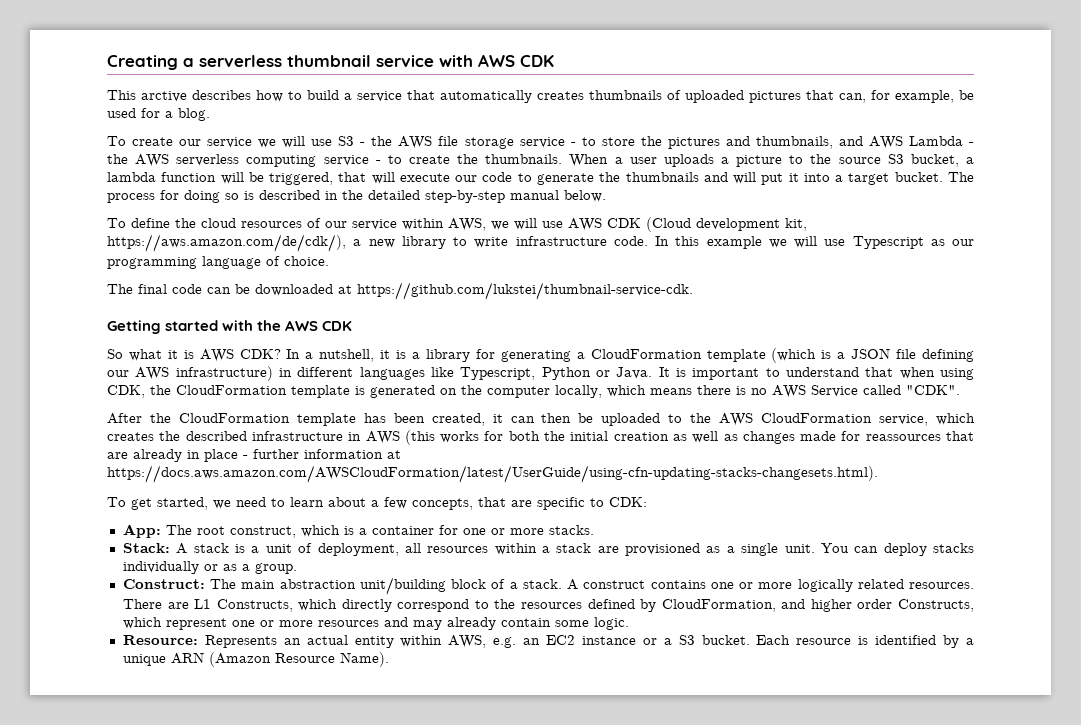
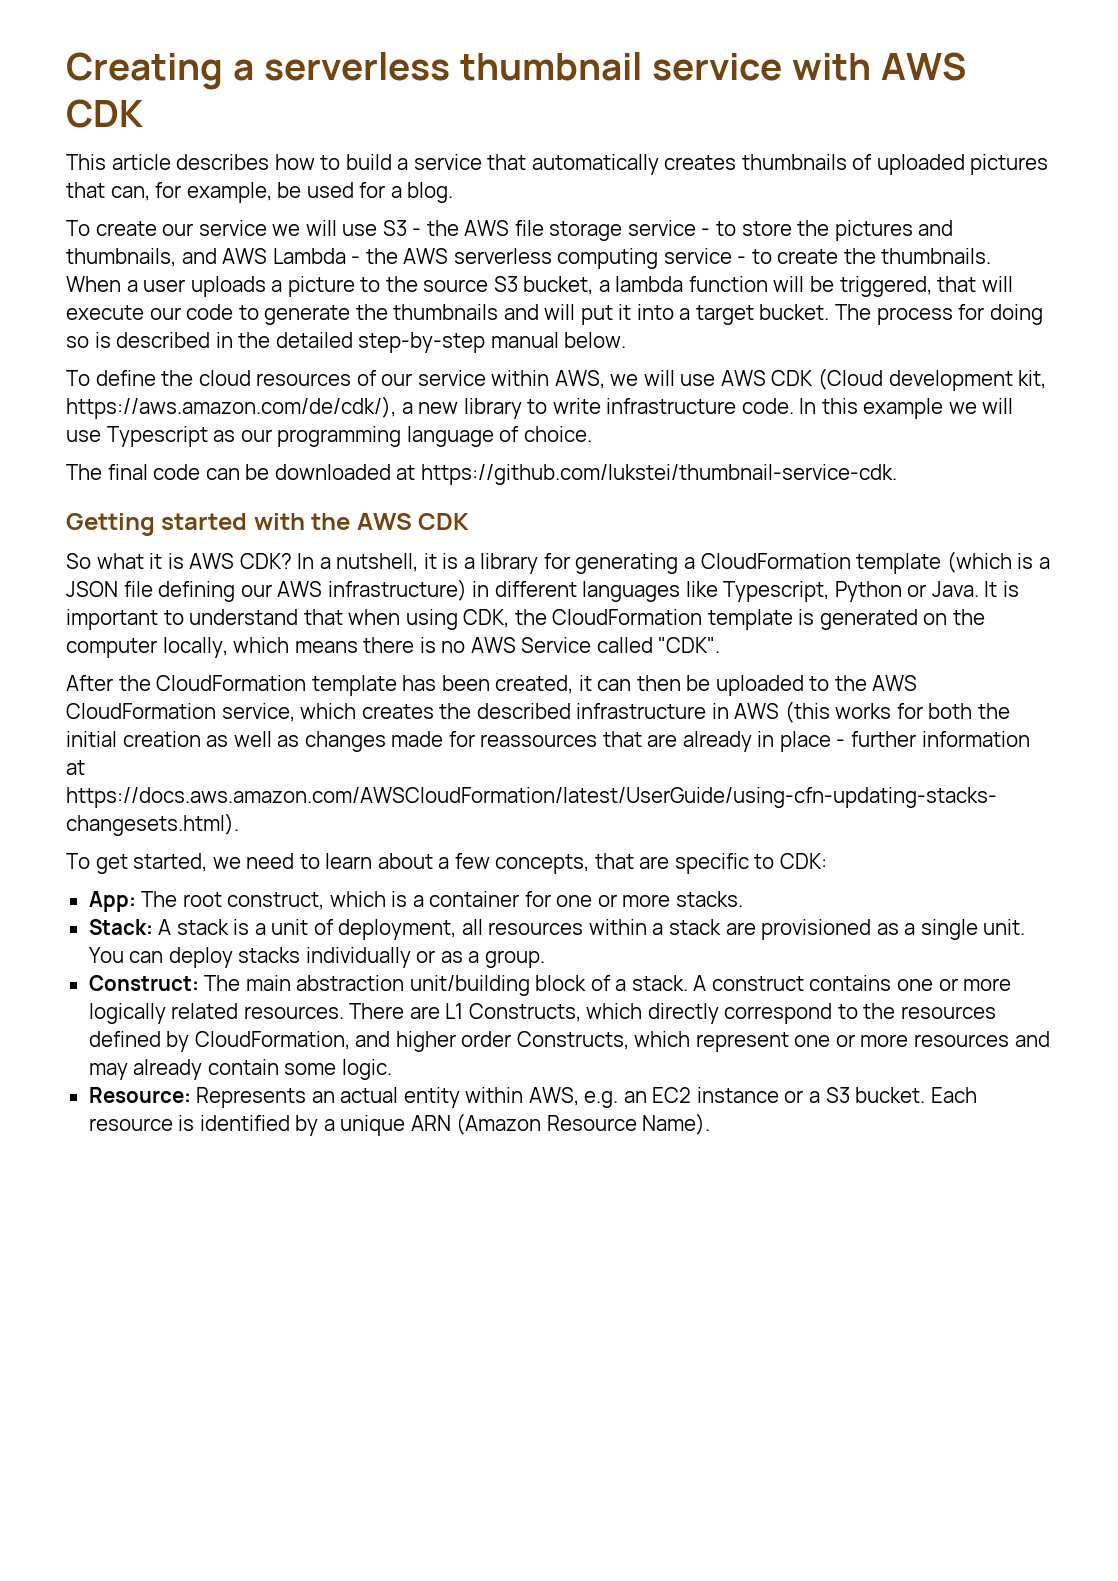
[141,91,187,102] arctive -> [111,154,171,170] article

